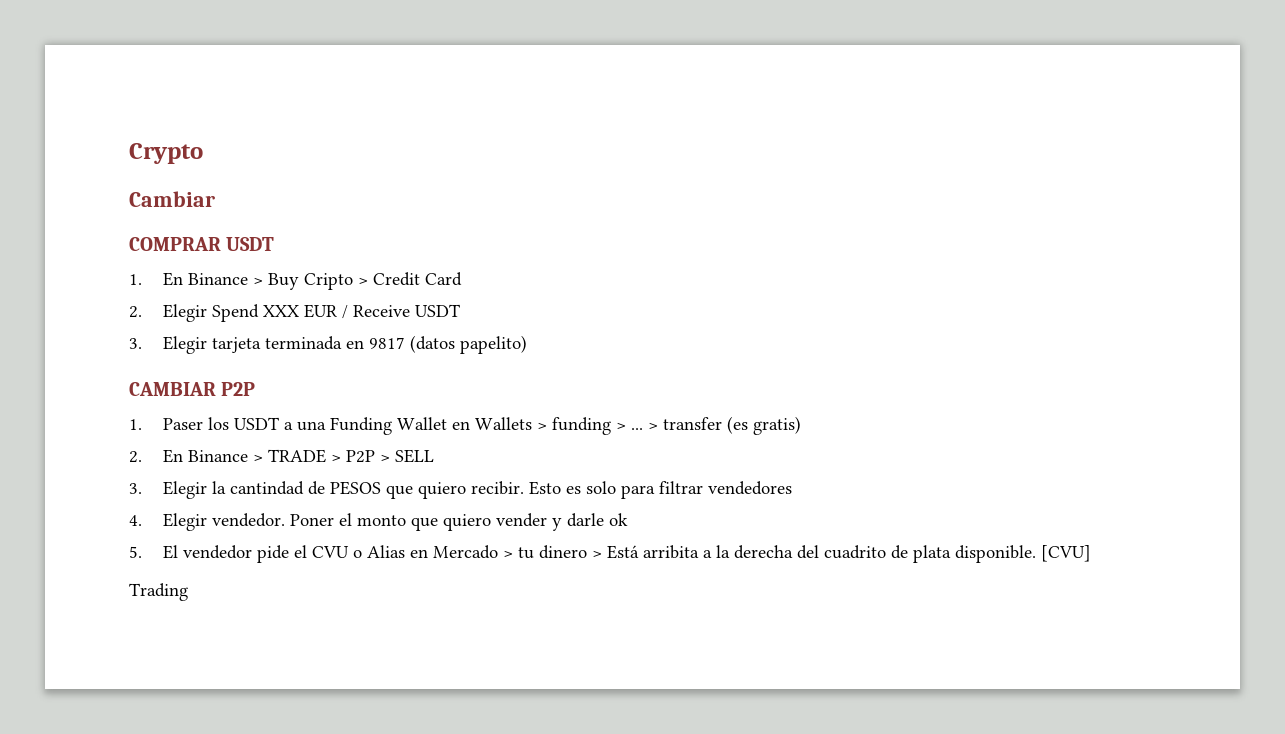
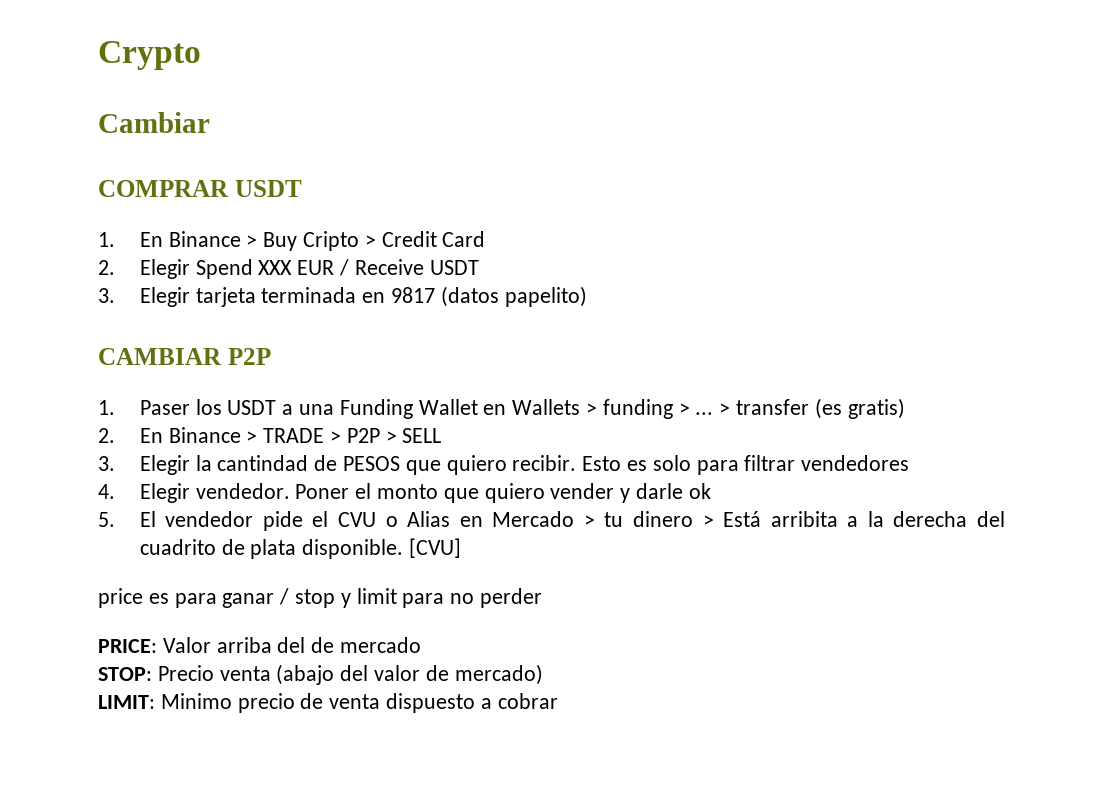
[129,583,188,601] Trading -> [98,588,543,608] [98,637,422,653] [98,664,543,685] [98,693,558,713] price es para ganar / stop y limit para no perder // PRICE: Valor arriba del de mercado // STOP: Precio venta (abajo del valor de mercado) // LIMIT: Minimo precio de venta dispuesto a cobrar

